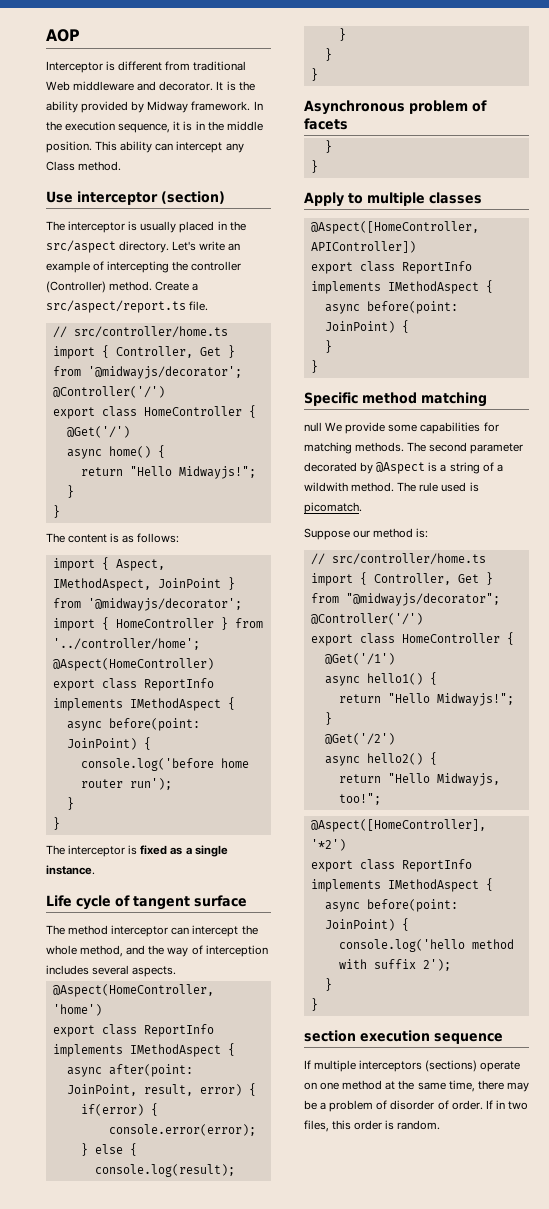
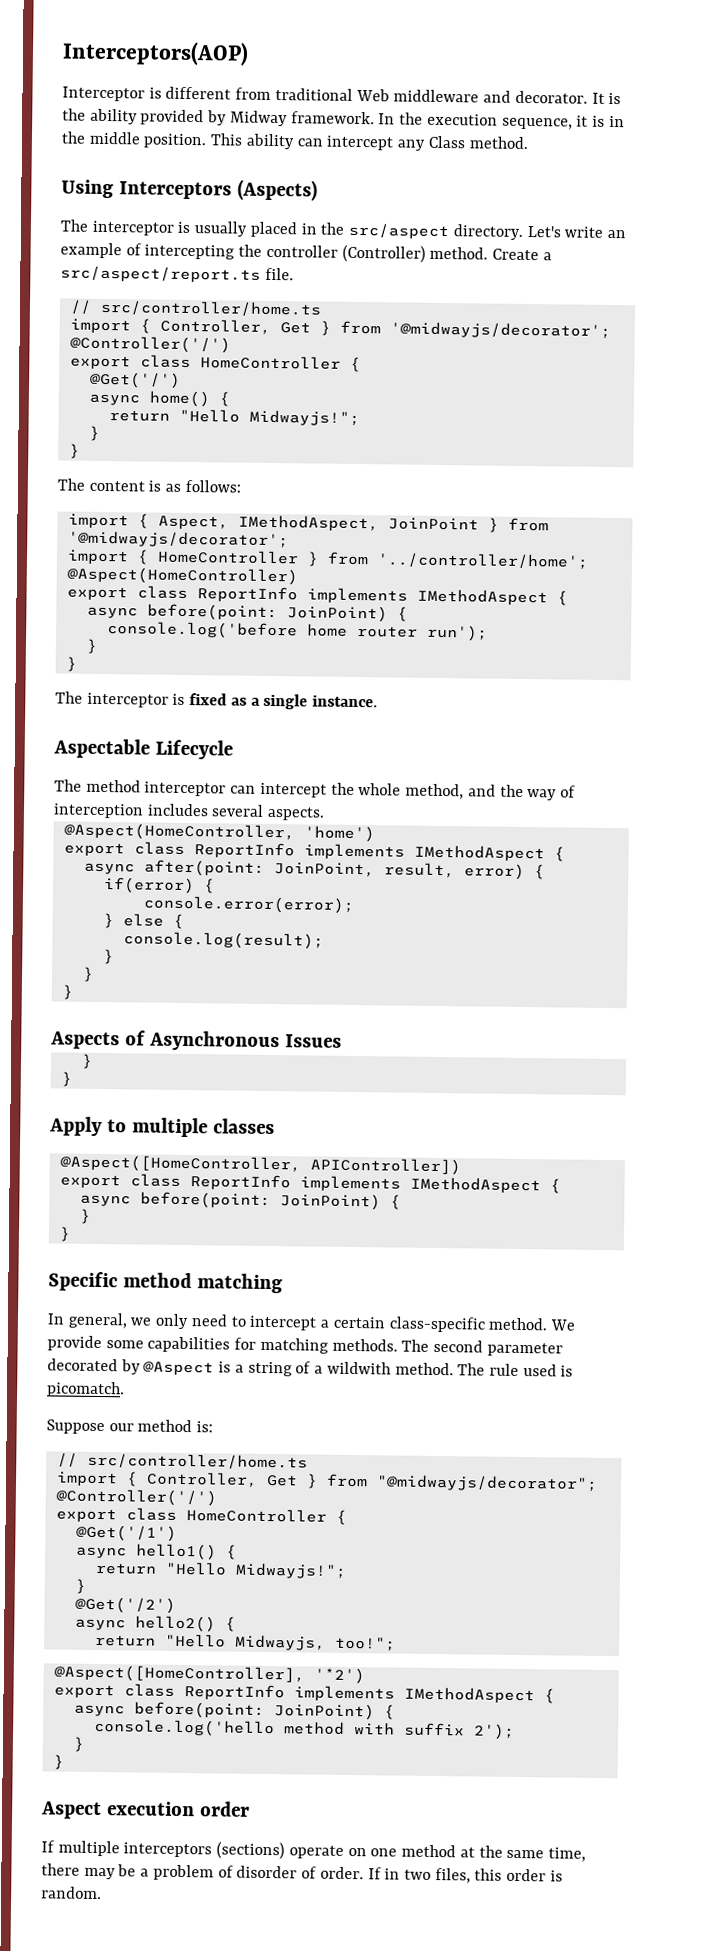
[46,29,80,42] AOP -> [62,40,249,66] Interceptors(AOP)
[46,191,225,205] Use interceptor (section) -> [61,179,318,202] Using Interceptors (Aspects)
[46,895,247,910] Life cycle of tangent surface -> [53,738,233,760] Aspectable Lifecycle
[304,100,487,115] [304,118,348,130] Asynchronous problem of facets -> [50,1030,342,1052] Aspects of Asynchronous Issues
[304,422,322,432] null -> [47,1312,548,1333] In general, we only need to intercept a certain class-specific method.
[304,1030,503,1044] section execution sequence -> [41,1801,250,1820] Aspect execution order

